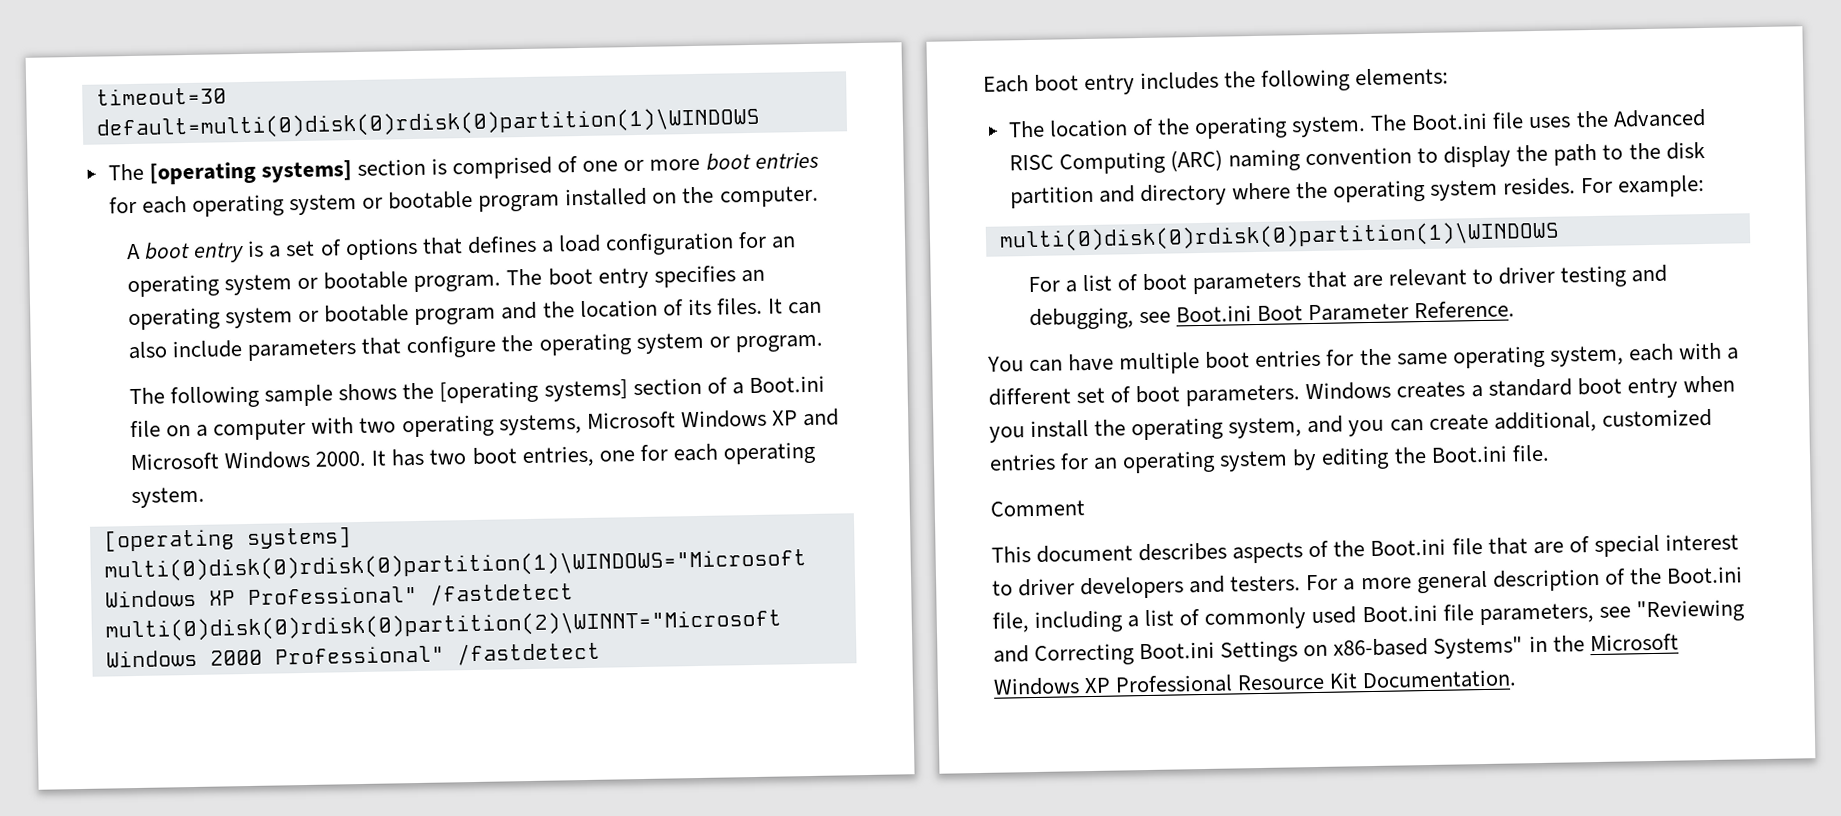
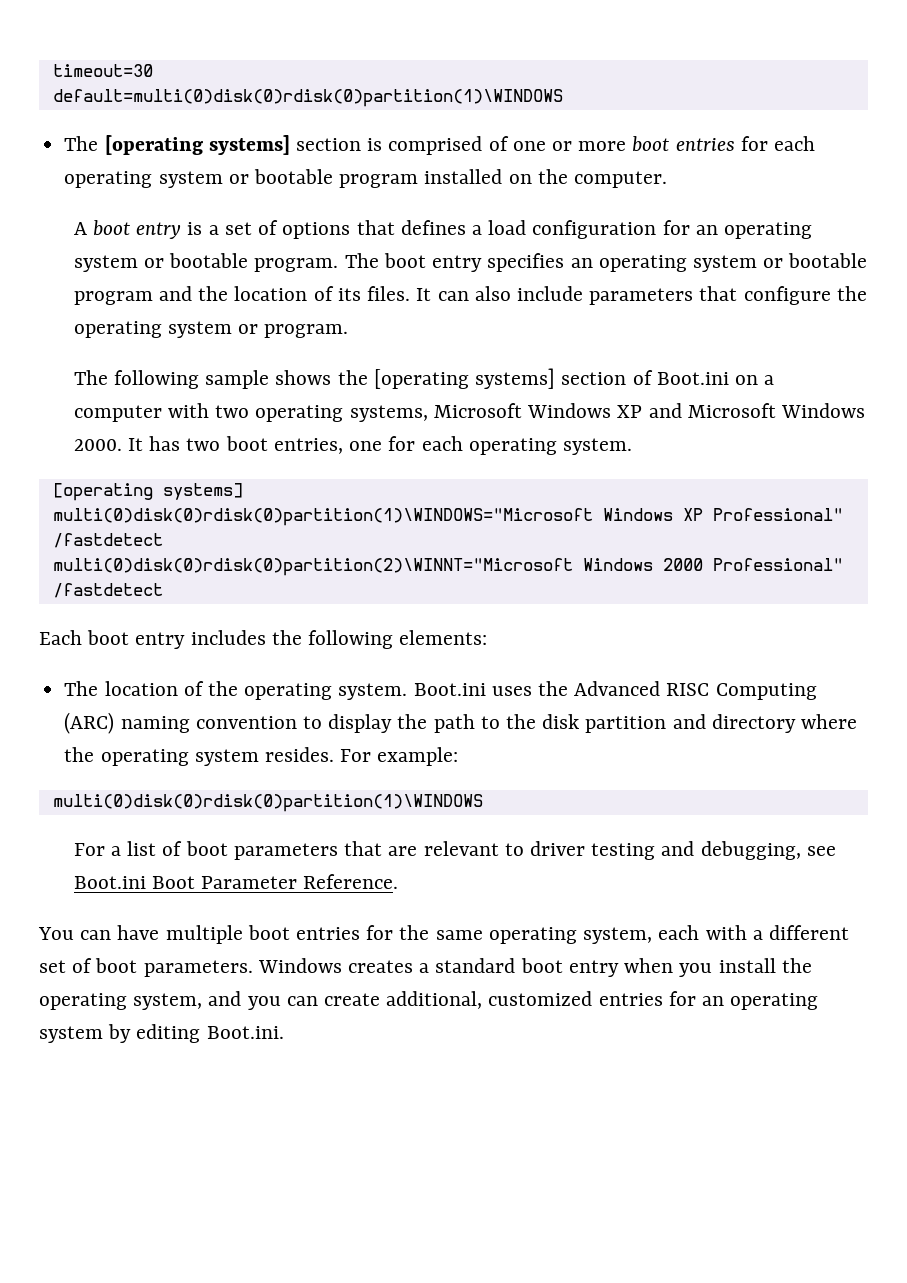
[731,375,825,395] [130,420,162,438] a Boot.ini file -> [656,372,729,385] Boot.ini
[1370,112,1525,131] The Boot.ini file -> [413,683,486,696] Boot.ini
[1393,444,1550,464] [990,500,1085,517] [991,533,1739,564] [992,566,1743,600] [992,599,1745,633] [993,633,1679,667] [993,669,1518,696] the Boot.ini file. // Comment // This document describes aspects of the Boot.ini file that are of special interest to driver developers and testers. For a more general description of the Boot.ini file, including a list of commonly used Boot.ini file parameters, see "Reviewing and Correcting Boot.ini Settings on x86-based Systems" in the Microsoft Windows XP Professional Resource Kit Documentation. -> [206,1026,284,1039] Boot.ini.

